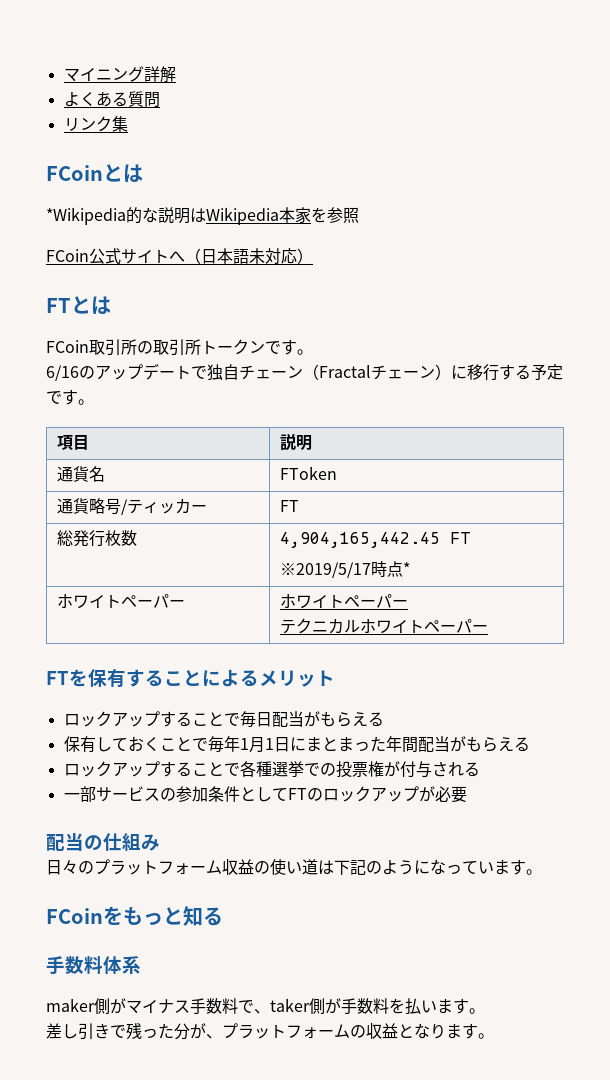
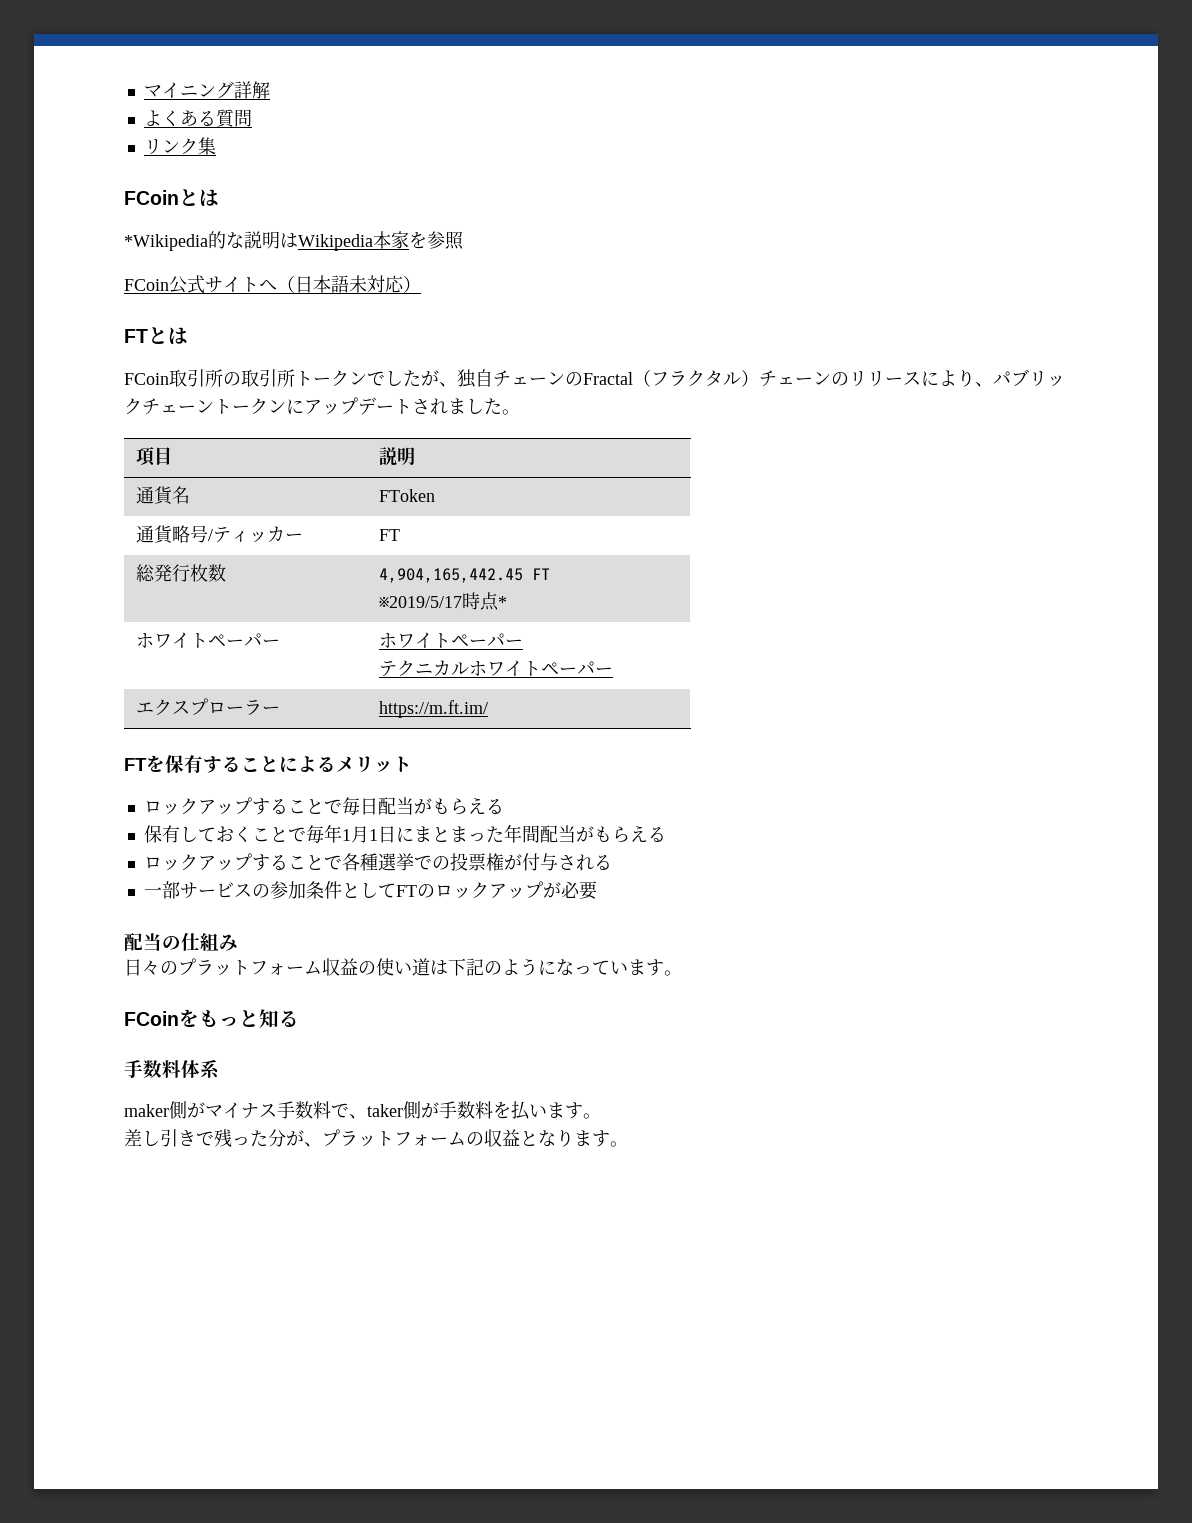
[281,339,313,355] [46,363,563,381] [46,389,78,405] す。 // 6/16のアップデートで独自チェーン（Fractalチェーン）に移行する予定です -> [385,369,1065,388] [124,397,502,415] したが、独自チェーンのFractal（フラクタル）チェーンのリリースにより、パブリックチェーントークンにアップデートされました
(489, 628) none -> [136,698,281,716] [379,700,489,718] // エクスプローラー | https://m.ft.im/

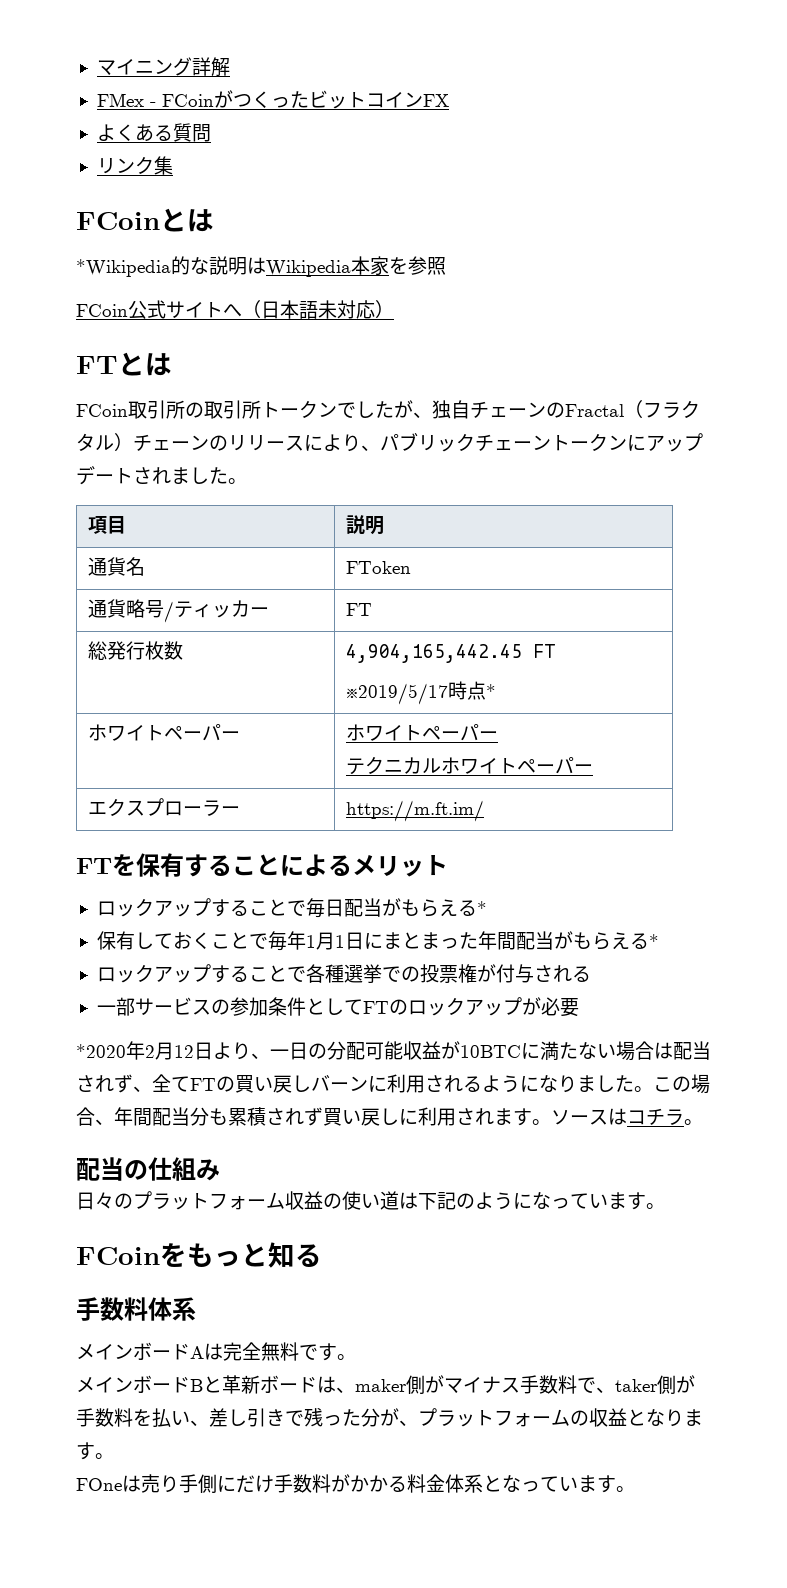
(270, 90) none -> [96,90,449,109] // FMex - FCoinがつくったビットコインFX
(504, 806) none -> [476,901,487,915] *
(666, 834) none -> [648,934,659,948] *
(597, 890) none -> [76,1041,711,1061] [76,1074,710,1094] [76,1107,703,1126] // *2020年2月12日より、一日の分配可能収益が10BTCに満たない場合は配当されず、全てFTの買い戻しバーンに利用されるようになりました。この場合、年間配当分も累積されず買い戻しに利用されます。ソースはコチラ。
(219, 1069) none -> [76,1342,356,1361] [76,1375,355,1394] メインボードAは完全無料です。 // メインボードBと革新ボードは、
[547,1102,601,1119] ます。 // -> [190,1420,209,1426] 、
(628, 1144) none -> [76,1474,635,1493] // FOneは売り手側にだけ手数料がかかる料金体系となっています。

